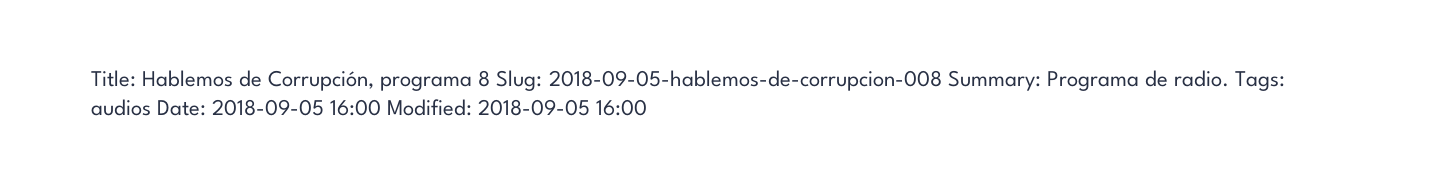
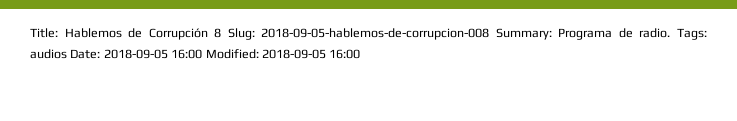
[268,70,473,91] Corrupción, programa -> [148,28,208,40] Corrupción

